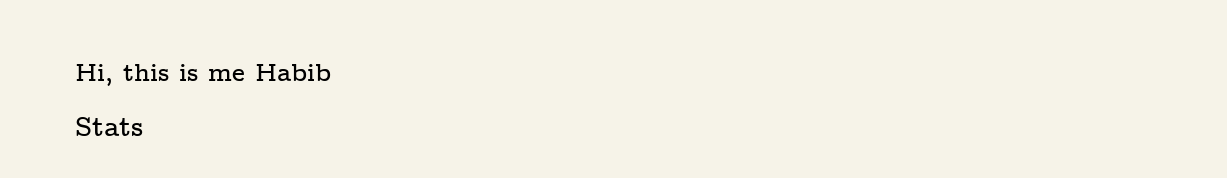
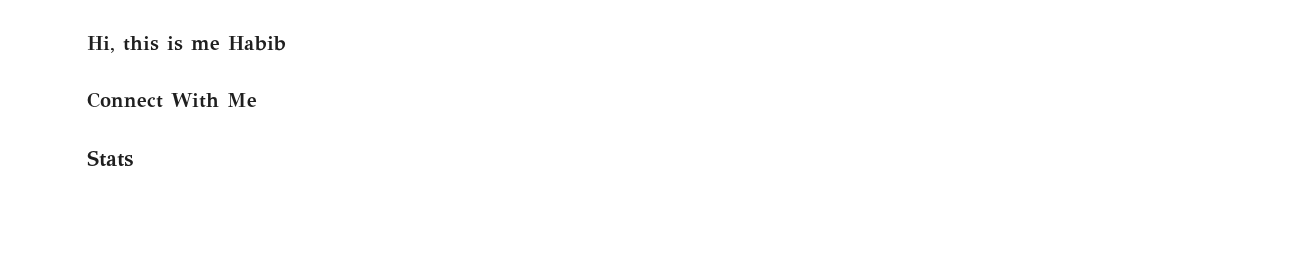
(331, 72) none -> [87,92,257,108] // Connect With Me

